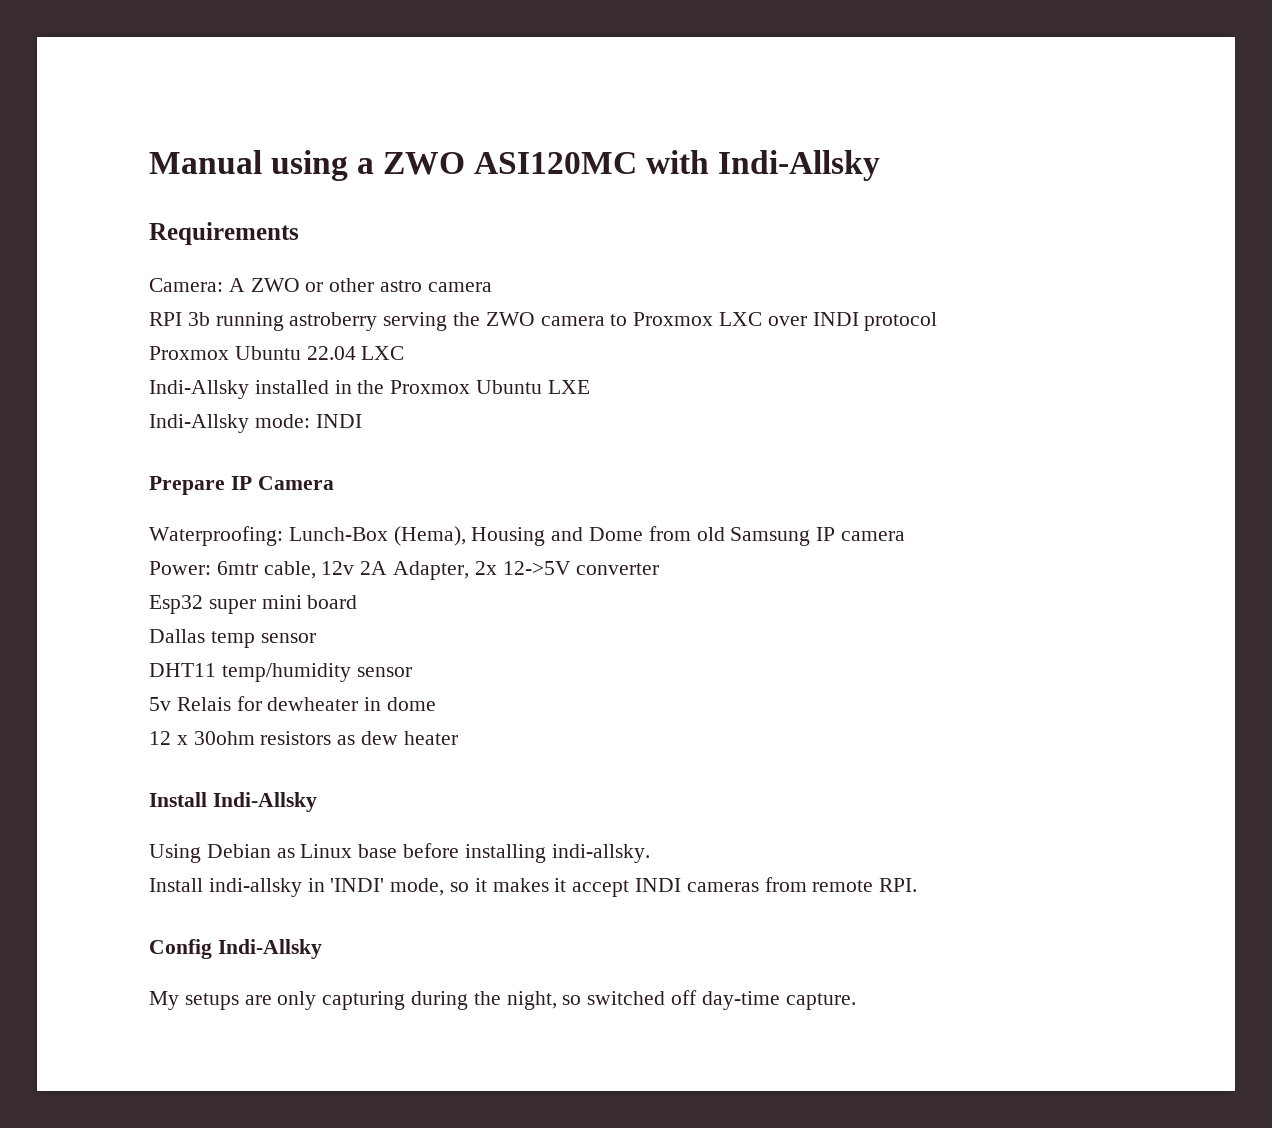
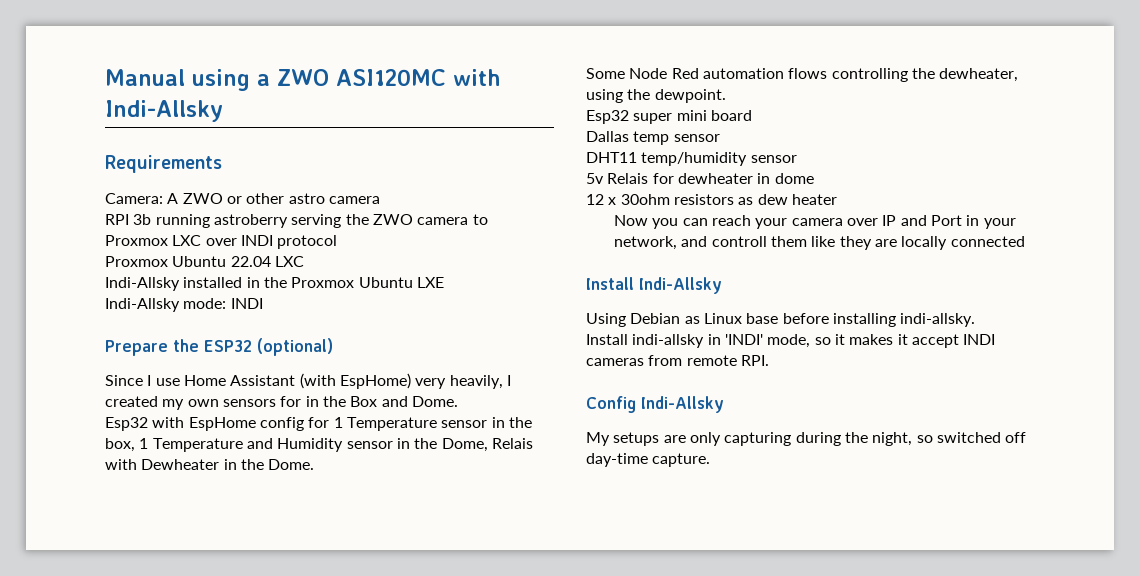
[230,476,334,490] [149,526,906,546] [149,561,660,580] IP Camera // Waterproofing: Lunch-Box (Hema), Housing and Dome from old Samsung IP camera // Power: 6mtr cable, 12v 2A Adapter, 2x 12->5V converter -> [173,338,333,356] [105,373,511,389] [105,396,458,410] [105,417,532,431] [105,438,533,452] [105,459,315,470] [586,68,1019,82] [586,89,726,103] the ESP32 (optional) // Since I use Home Assistant (with EspHome) very heavily, I created my own sensors for in the Box and Dome. // Esp32 with EspHome config for 1 Temperature sensor in the box, 1 Temperature and Humidity sensor in the Dome, Relais with Dewheater in the Dome. // Some Node Red automation flows controlling the dewheater, using the dewpoint.
(458, 738) none -> [614,215,1016,229] [614,236,1025,250] // Now you can reach your camera over IP and Port in your network, and controll them like they are locally connected

